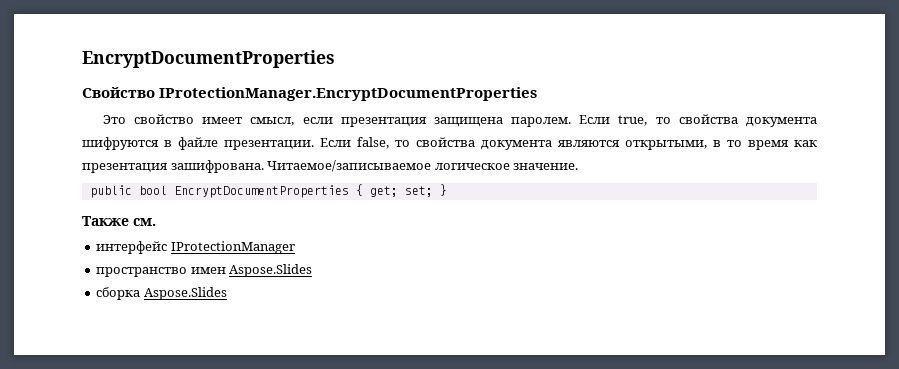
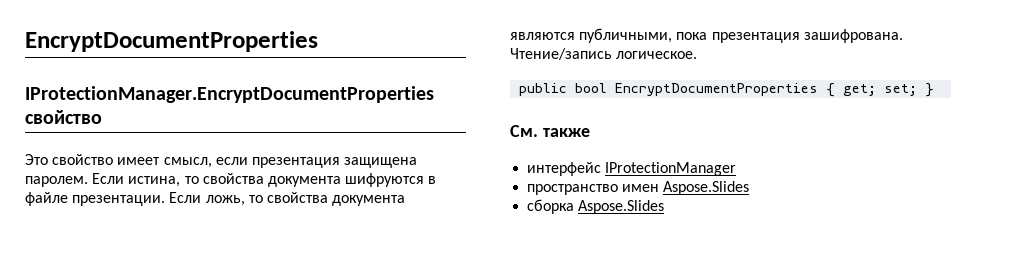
[82,87,155,98] Свойство -> (318, 41) none
(538, 94) none -> [25,110,102,124] свойство
[618,115,648,126] true, -> [128,176,181,187] истина,
[357,137,389,149] false, -> [205,195,245,206] ложь,
[625,140,817,150] [82,160,579,173] открытыми, в то время как презентация зашифрована. Читаемое/записываемое логическое значение. -> [579,28,903,43] [510,48,698,60] публичными, пока презентация зашифрована. Чтение/запись логическое.
[82,216,156,226] Также см. -> [510,125,590,137] См. также

